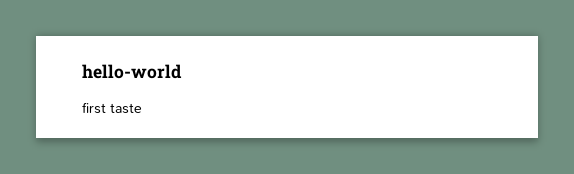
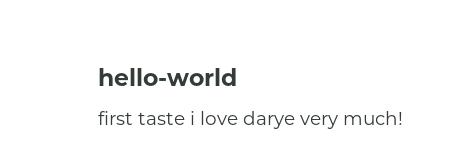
(142, 108) none -> [190,111,403,129] i love darye very much!

